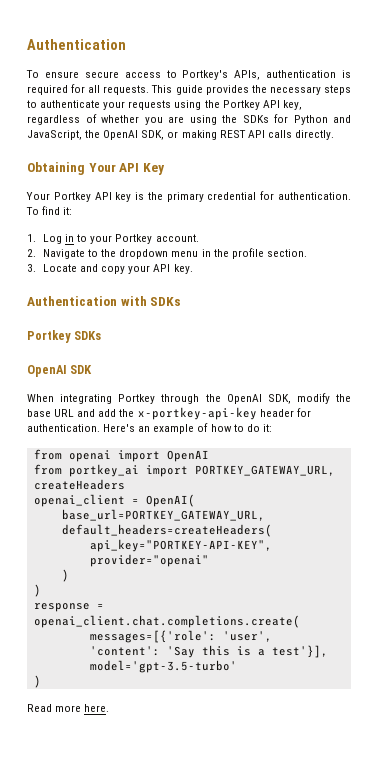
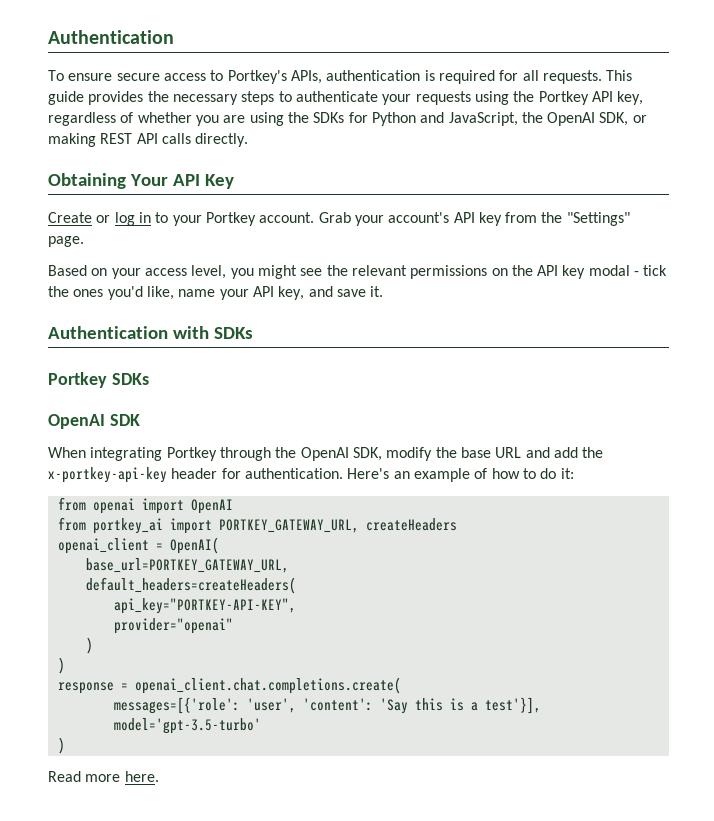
[26,191,351,202] [26,206,73,215] [27,234,63,244] Your Portkey API key is the primary credential for authentication. To find it: // 1. Log -> [48,212,135,226] Create or log
[27,248,307,259] [27,264,193,274] // 2. Navigate to the dropdown menu in the profile section. // 3. Locate and copy your API key. -> [318,212,630,226] [48,236,84,247] [48,265,668,279] [48,286,384,300] Grab your account's API key from the "Settings" page. // Based on your access level, you might see the relevant permissions on the API key modal - tick the ones you'd like, name your API key, and save it.

